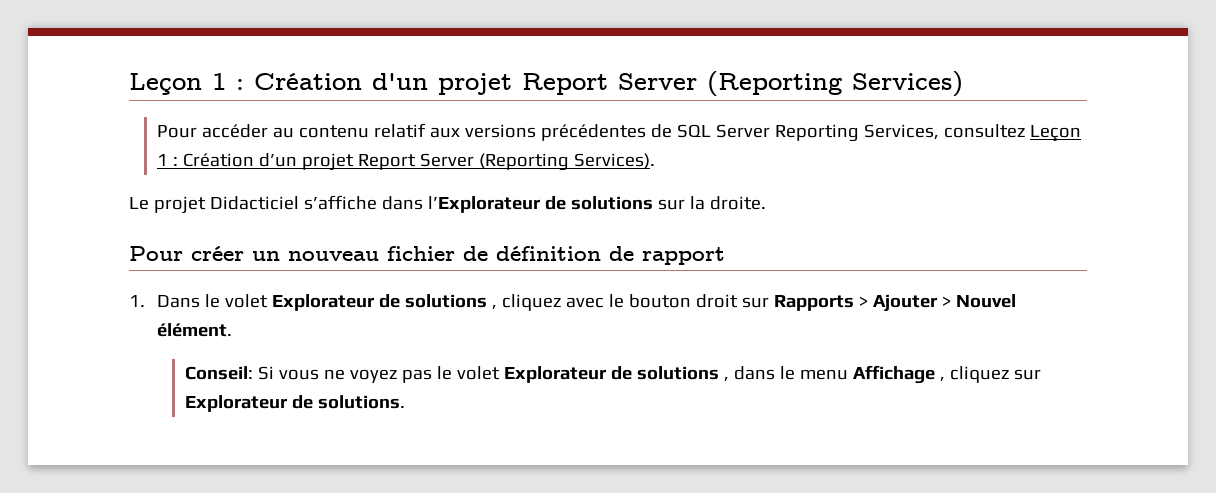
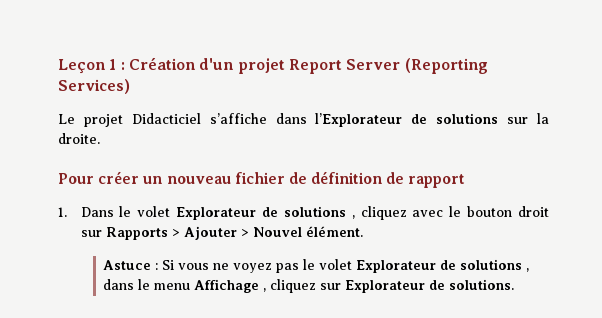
[157,123,1081,142] [157,153,655,171] // Pour accéder au contenu relatif aux versions précédentes de SQL Server Reporting Services, consultez Leçon 1 : Création d’un projet Report Server (Reporting Services). -> (130, 86) none
[185,366,254,380] Conseil: -> [103,260,159,270] Astuce :

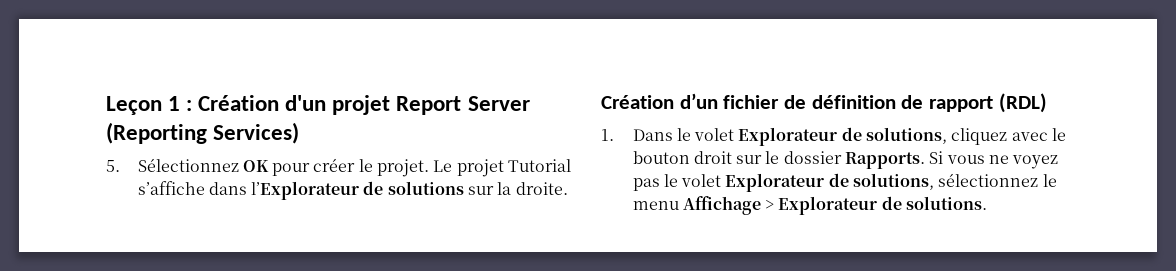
(130, 86) none -> [106,158,430,177] 5. Sélectionnez OK pour créer le projet.
[131,113,201,124] Didacticiel -> [508,159,572,172] Tutorial
[58,171,231,184] Pour créer un nouveau -> [601,93,718,109] Création d’un
(466, 181) none -> [998,93,1047,113] (RDL)
[283,206,355,219] solutions , -> [866,127,948,144] solutions,
[105,226,363,240] [103,260,159,270] Rapports > Ajouter > Nouvel élément. // Astuce : -> [765,151,926,169] le dossier Rapports.
[460,259,530,272] [103,279,342,293] solutions , dans le menu Affichage , cliquez sur -> [853,173,1057,190] [632,196,775,215] solutions, sélectionnez le menu Affichage >

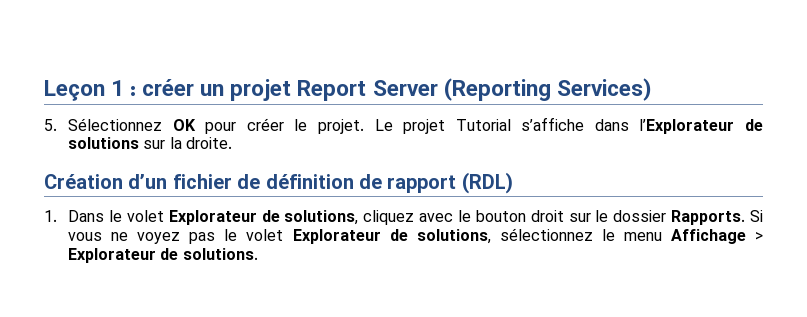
[198,95,327,111] Création d'un -> [142,79,225,96] créer un

